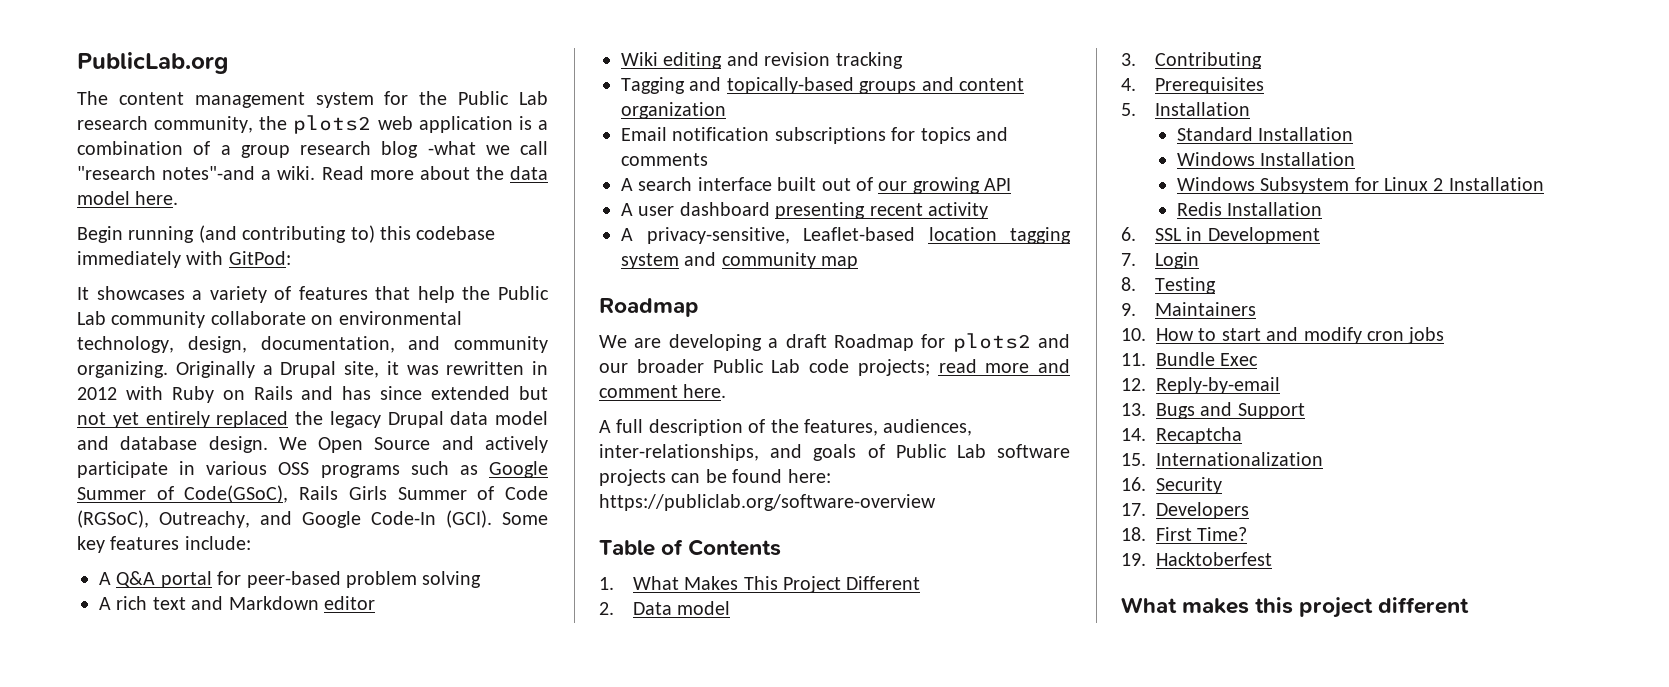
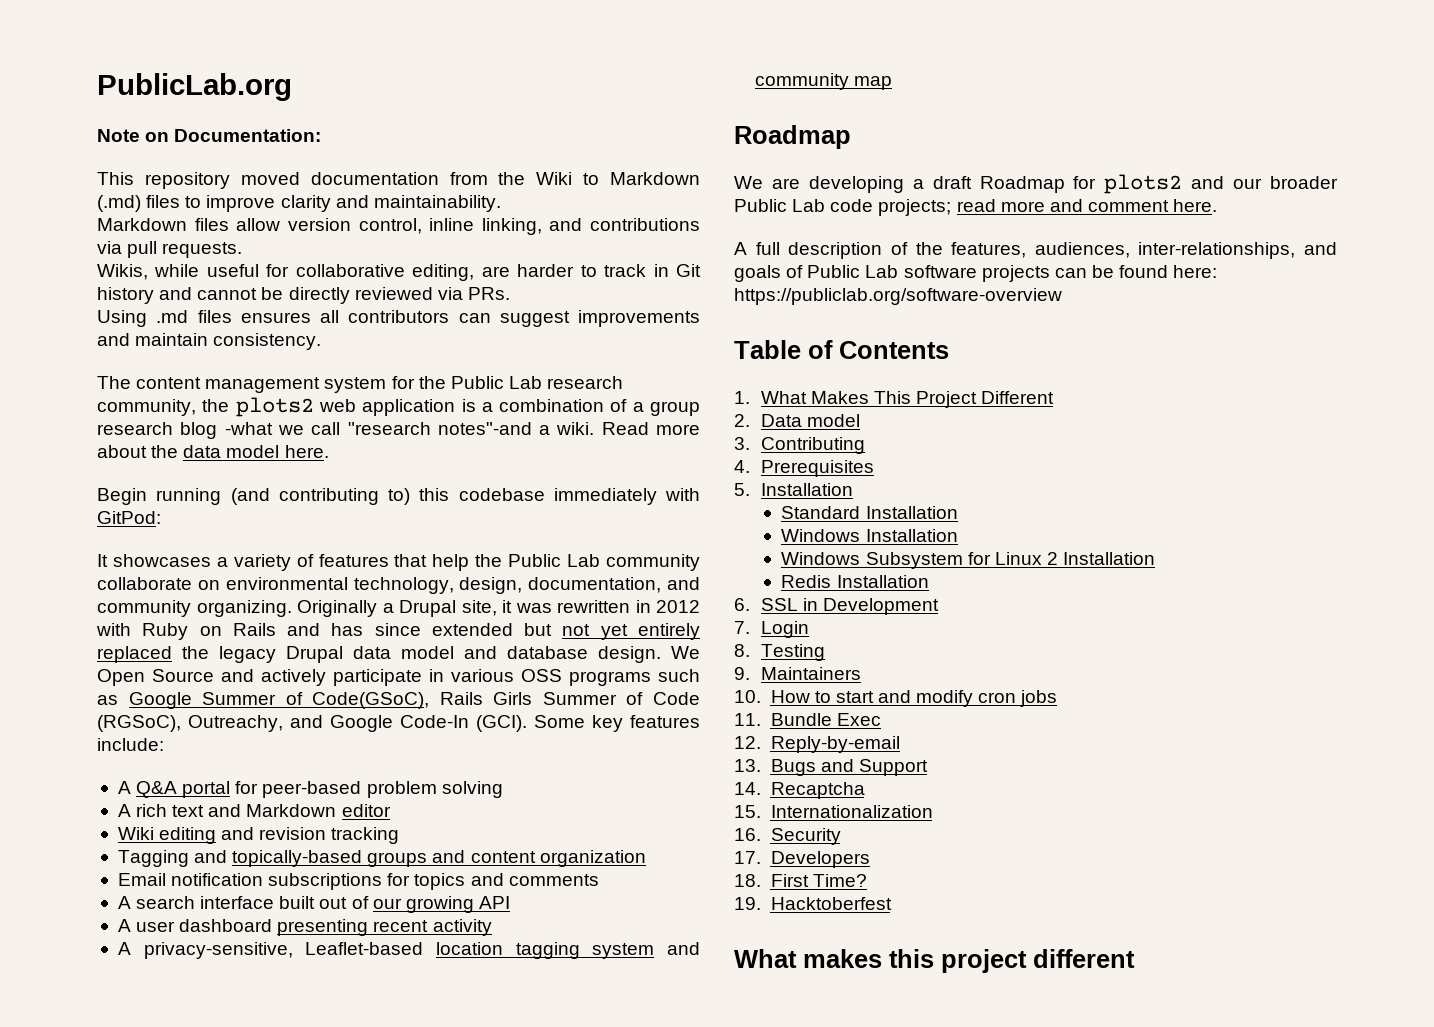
(228, 63) none -> [97,129,322,142] [97,172,700,189] [97,195,501,212] [97,218,700,235] [97,241,243,258] [97,264,701,281] [97,287,510,304] [97,310,700,327] [97,333,322,350] // Note on Documentation: // This repository moved documentation from the Wiki to Markdown (.md) files to improve clarity and maintainability. // Markdown files allow version control, inline linking, and contributions via pull requests. // Wikis, while useful for collaborative editing, are harder to track in Git history and cannot be directly reviewed via PRs. // Using .md files ensures all contributors can suggest improvements and maintain consistency.

